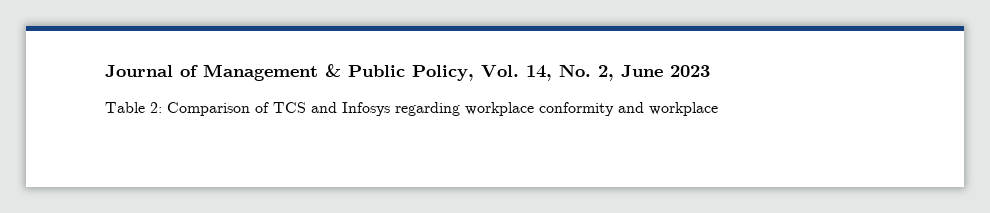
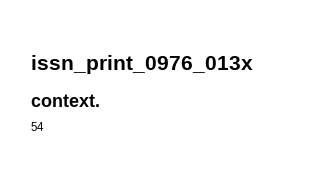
[105,64,710,81] [105,102,718,116] Journal of Management & Public Policy, Vol. 14, No. 2, June 2023 // Table 2: Comparison of TCS and Infosys regarding workplace conformity and workplace -> [31,55,253,74] [31,94,100,107] [31,122,44,131] issn_print_0976_013x // context. // 54

